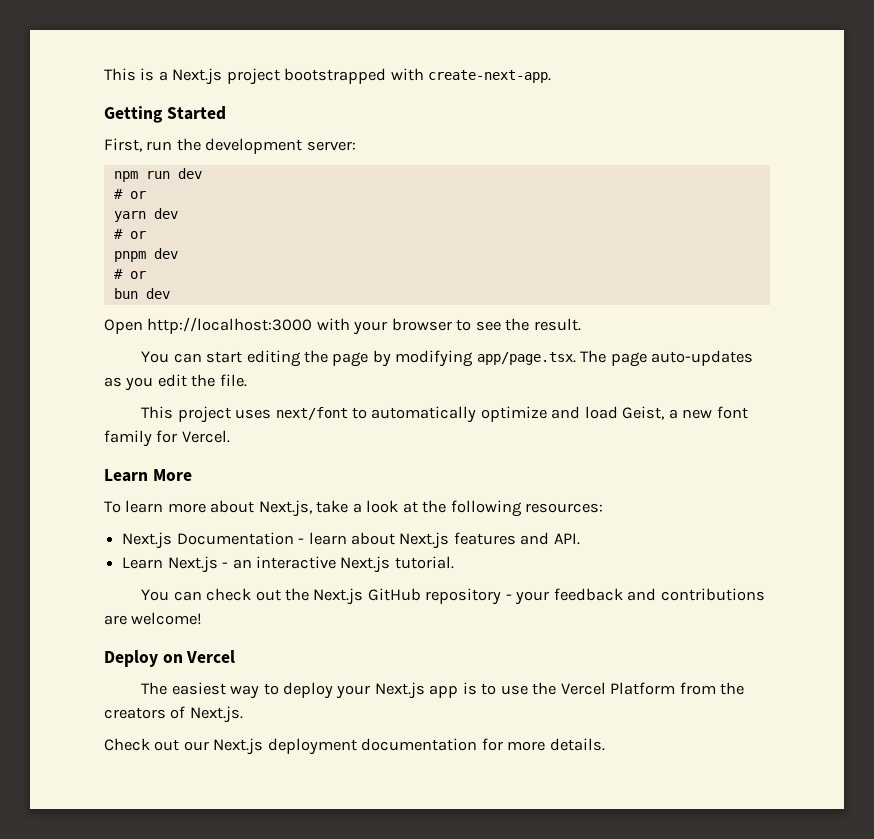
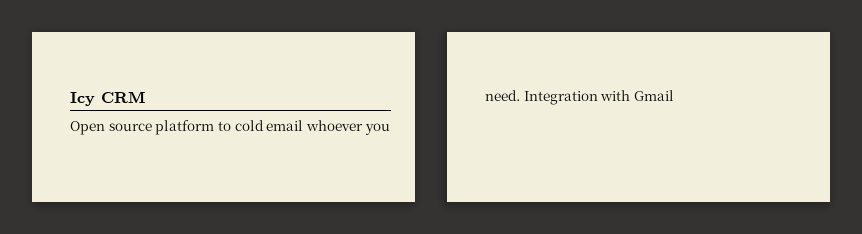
[104,68,552,85] [104,106,226,123] [104,138,356,154] [113,168,202,182] [113,189,146,199] [113,208,178,222] [113,229,146,239] [113,248,178,262] [113,269,146,279] [113,288,170,299] [104,317,581,335] [141,350,754,367] [104,374,247,391] [141,406,748,423] [104,430,230,447] [104,469,192,482] [104,500,604,517] [122,532,580,549] [122,556,454,573] [141,588,765,605] [104,612,203,625] [104,650,236,667] [141,682,745,699] [104,706,243,723] [104,738,605,755] This is a Next.js project bootstrapped with create-next-app. // Getting Started // First, run the development server: // npm run dev // # or // yarn dev // # or // pnpm dev // # or // bun dev // Open http://localhost:3000 with your browser to see the result. // You can start editing the page by modifying app/page.tsx. The page auto-updates as you edit the file. // This project uses next/font to automatically optimize and load Geist, a new font family for Vercel. // Learn More // To learn more about Next.js, take a look at the following resources: // Next.js Documentation - learn about Next.js features and API. // Learn Next.js - an interactive Next.js tutorial. // You can check out the Next.js GitHub repository - your feedback and contributions are welcome! // Deploy on Vercel // The easiest way to deploy your Next.js app is to use the Vercel Platform from the creators of Next.js. // Check out our Next.js deployment documentation for more details. -> [70,91,145,106] [70,120,390,135] [485,90,674,105] Icy CRM // Open source platform to cold email whoever you need. Integration with Gmail

